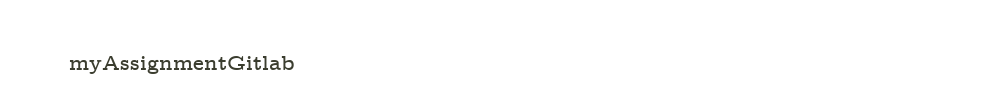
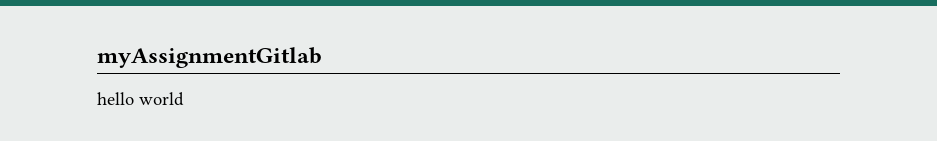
(295, 65) none -> [97,92,184,106] // hello world

